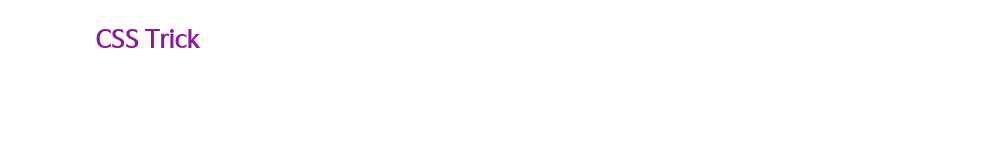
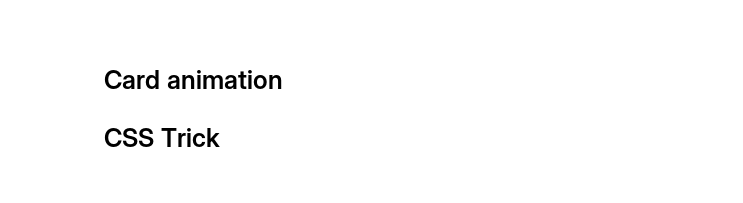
(96, 38) none -> [104,70,283,89] Card animation //

